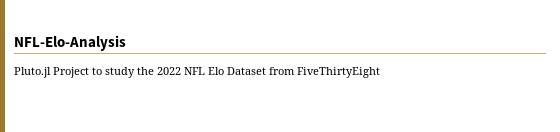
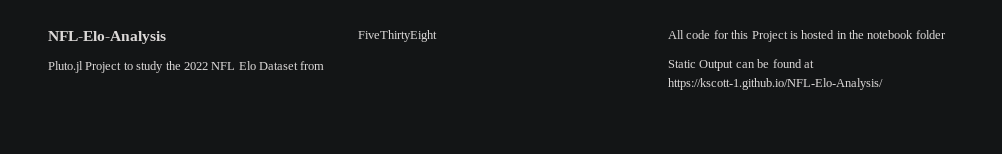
(380, 72) none -> [668,30,946,42] [668,59,814,71] [668,78,883,90] // All code for this Project is hosted in the notebook folder // Static Output can be found at https://kscott-1.github.io/NFL-Elo-Analysis/

